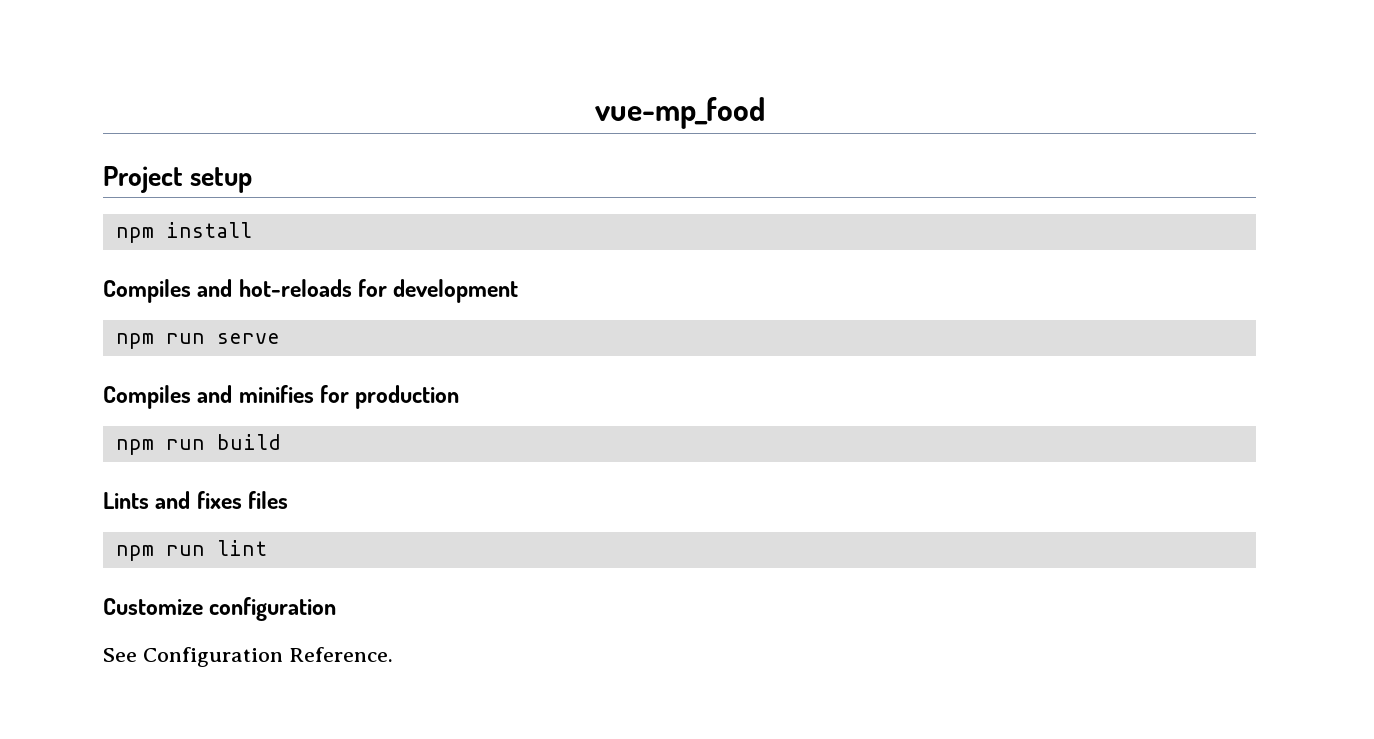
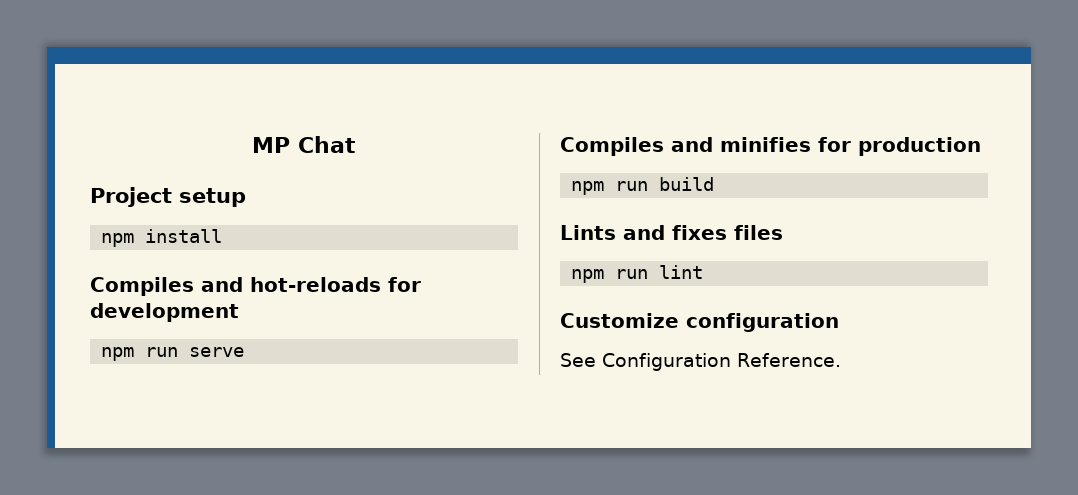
[594,97,765,129] vue-mp_food -> [252,136,356,153] MP Chat

